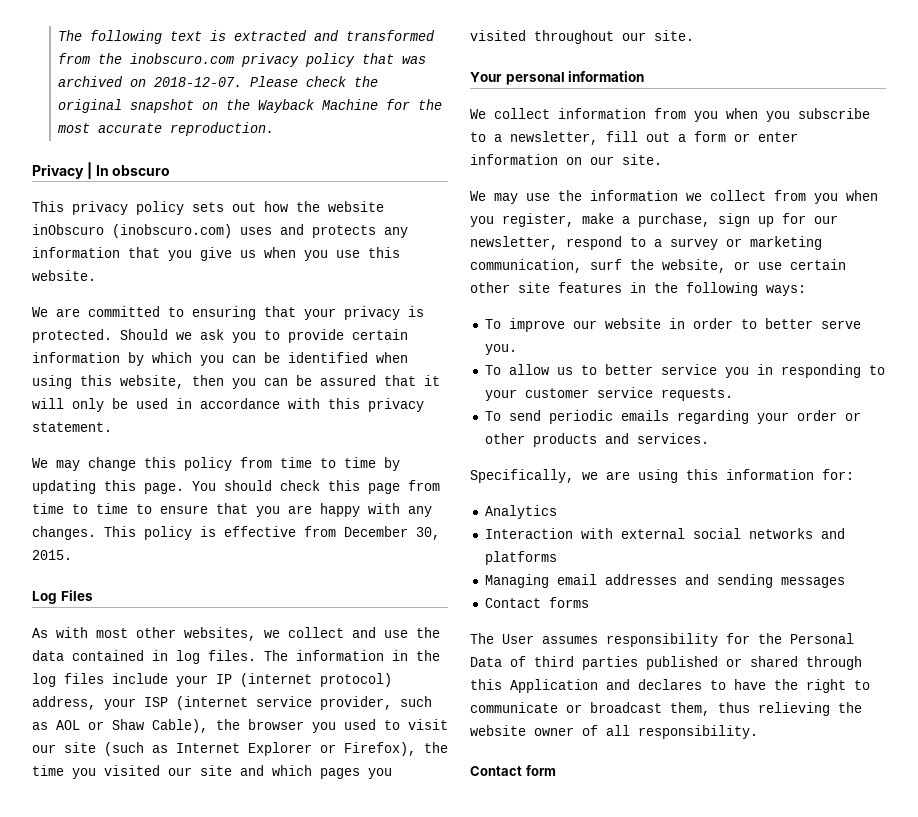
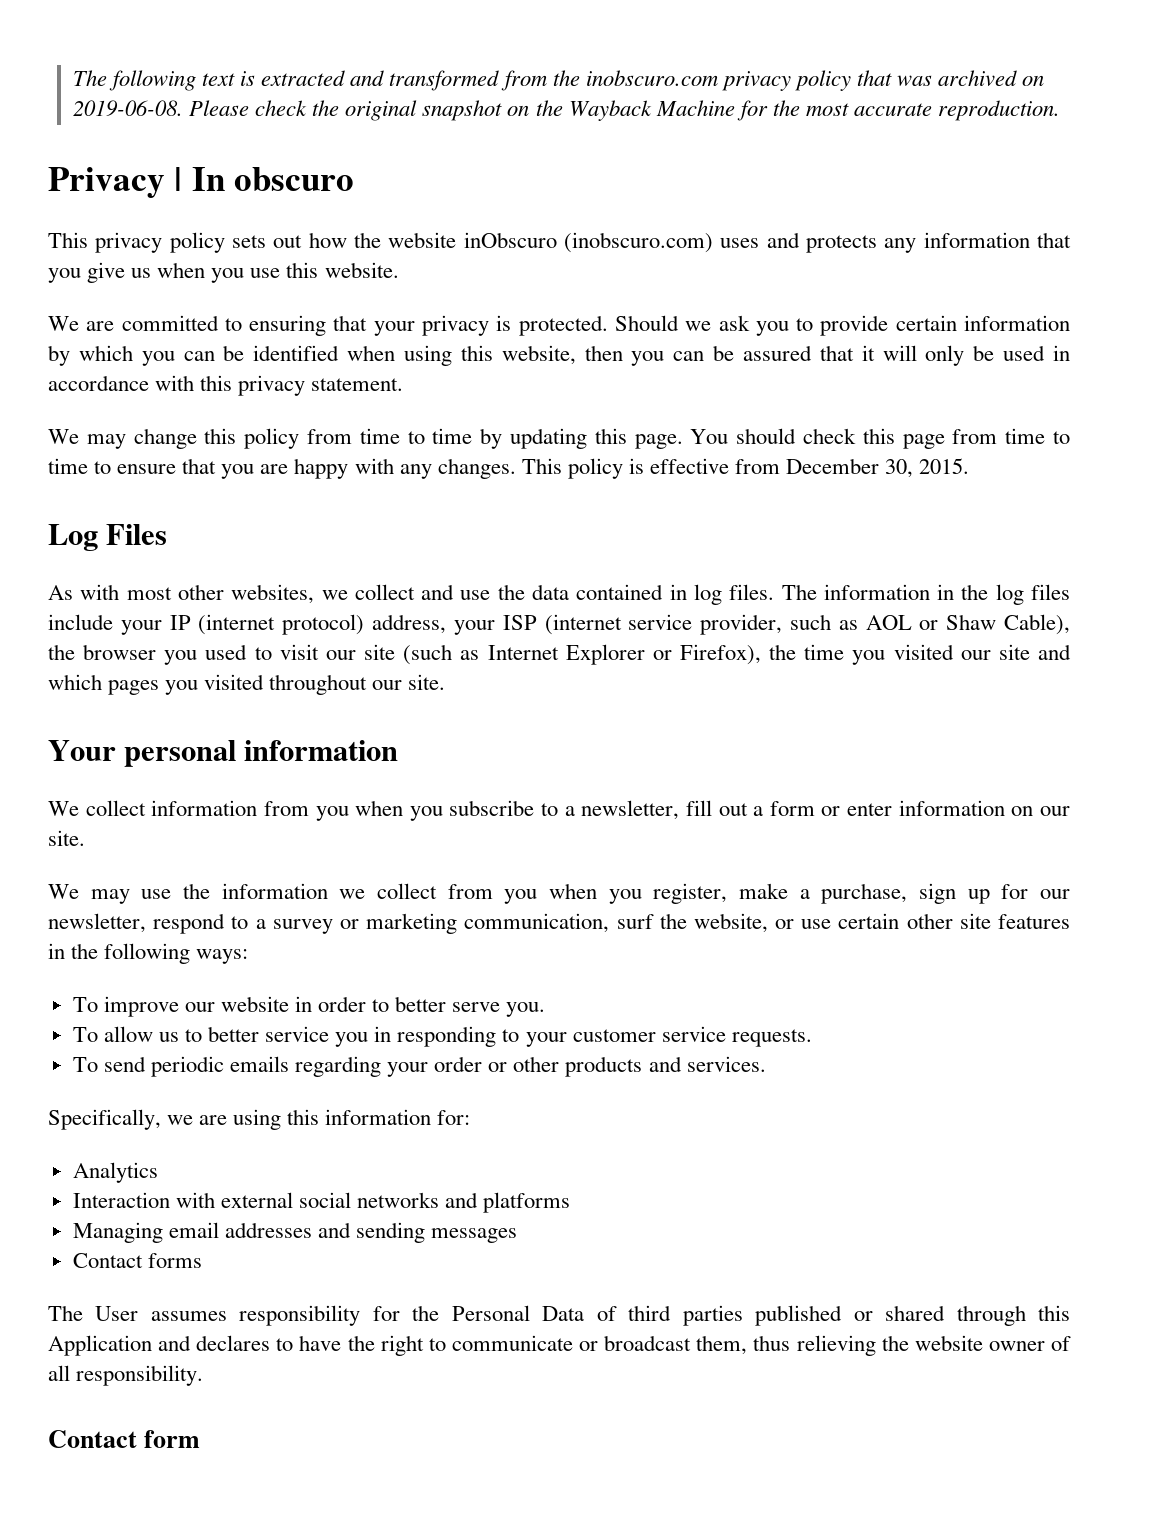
[153,77,242,87] 2018-12-07. -> [73,100,184,116] 2019-06-08.

